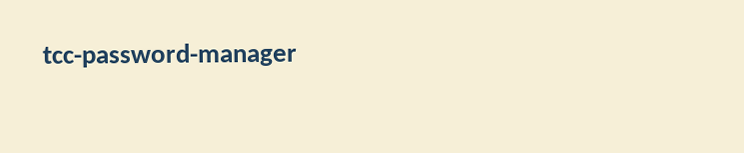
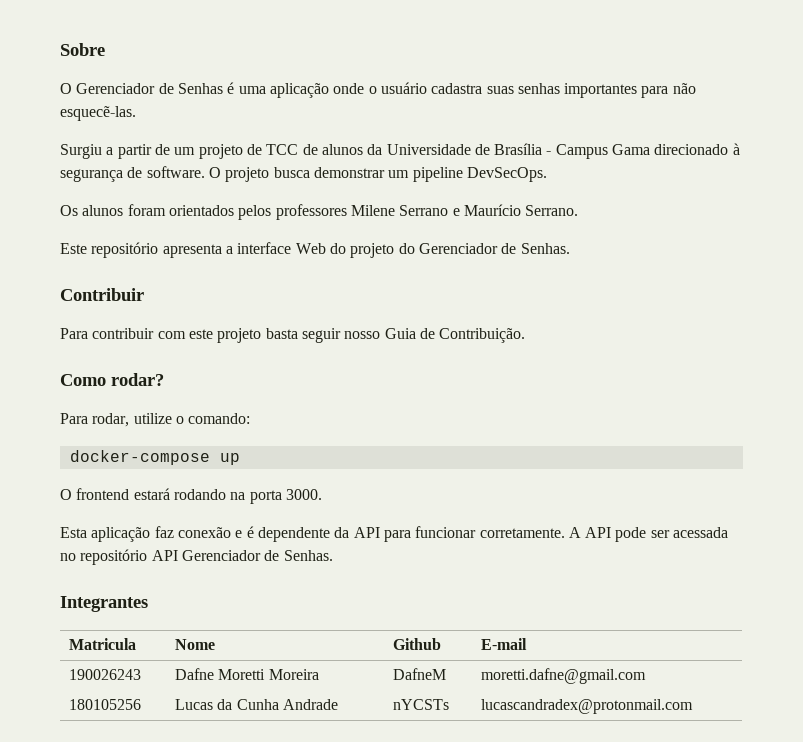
[42,42,297,68] tcc-password-manager -> [60,43,105,56] [60,82,696,98] [60,106,136,121] [60,143,740,159] [60,166,547,182] [60,204,579,220] [60,242,570,258] [60,288,144,301] [60,328,526,343] [60,373,164,386] [60,413,251,427] [69,450,240,465] [60,488,322,504] [60,526,729,542] [60,549,333,565] [60,596,148,612] [69,638,137,650] [175,639,216,650] [393,638,442,650] [481,638,528,650] [69,669,142,680] [175,668,319,680] [393,668,447,680] [481,668,647,684] [69,699,142,710] [175,699,339,710] [393,699,450,710] [481,699,694,714] Sobre // O Gerenciador de Senhas é uma aplicação onde o usuário cadastra suas senhas importantes para não esquecẽ-las. // Surgiu a partir de um projeto de TCC de alunos da Universidade de Brasília - Campus Gama direcionado à segurança de software. O projeto busca demonstrar um pipeline DevSecOps. // Os alunos foram orientados pelos professores Milene Serrano e Maurício Serrano. // Este repositório apresenta a interface Web do projeto do Gerenciador de Senhas. // Contribuir // Para contribuir com este projeto basta seguir nosso Guia de Contribuição. // Como rodar? // Para rodar, utilize o comando: // docker-compose up // O frontend estará rodando na porta 3000. // Esta aplicação faz conexão e é dependente da API para funcionar corretamente. A API pode ser acessada no repositório API Gerenciador de Senhas. // Integrantes // Matricula | Nome | Github | E-mail // 190026243 | Dafne Moretti Moreira | DafneM | moretti.dafne@gmail.com // 180105256 | Lucas da Cunha Andrade | nYCSTs | lucascandradex@protonmail.com

